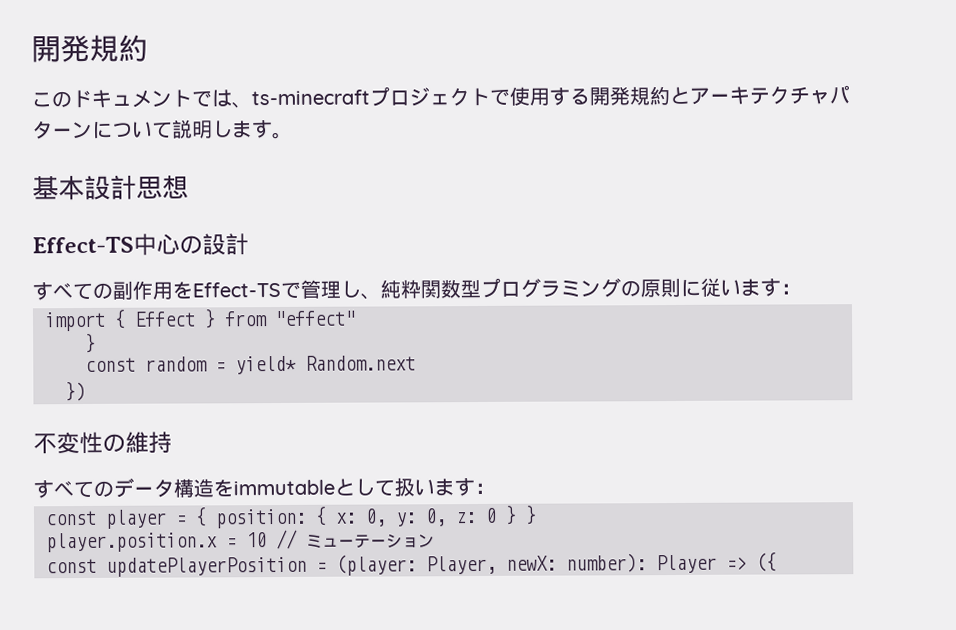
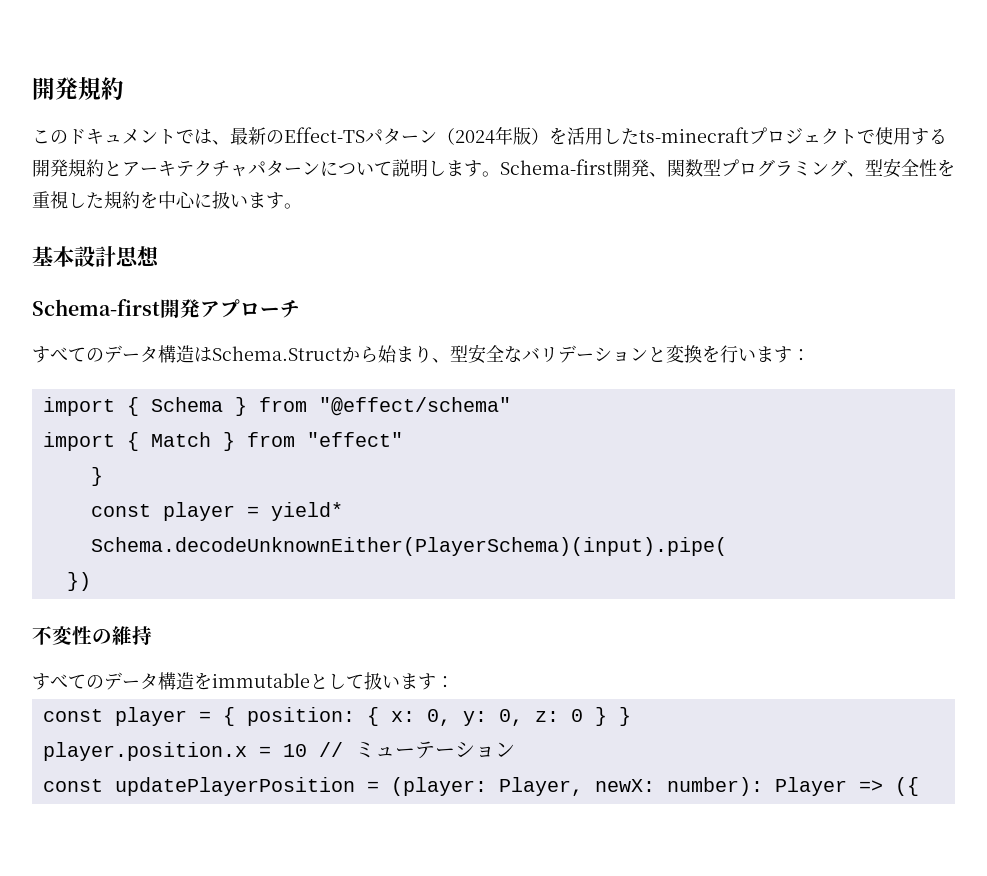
(252, 105) none -> [230,126,639,145] 最新のEffect-TSパターン（2024年版）を活用した
[32,174,189,201] [32,233,249,256] [32,279,421,301] // 基本設計思想 // Effect-TS中心の設計 // すべての副作用をEffect-TSで管理し、純粋 -> [500,159,667,177] Schema-first開発、
[620,277,801,298] [44,308,196,332] の原則に従います： // import { Effect -> [847,158,955,178] [32,191,302,209] [32,246,160,267] [32,299,300,318] [32,344,810,364] [42,397,511,416] [42,432,211,451] 、型安全性を重視した規約を中心に扱います。 // 基本設計思想 // Schema-first開発アプローチ // すべてのデータ構造はSchema.Structから始まり、型安全なバリデーションと変換を行います： // import { Schema } from "@effect/schema" // import { Match
[145,356,208,372] random -> [162,502,235,521] player
[305,355,416,371] Random.next -> [90,537,727,556] Schema.decodeUnknownEither(PlayerSchema)(input).pipe(

